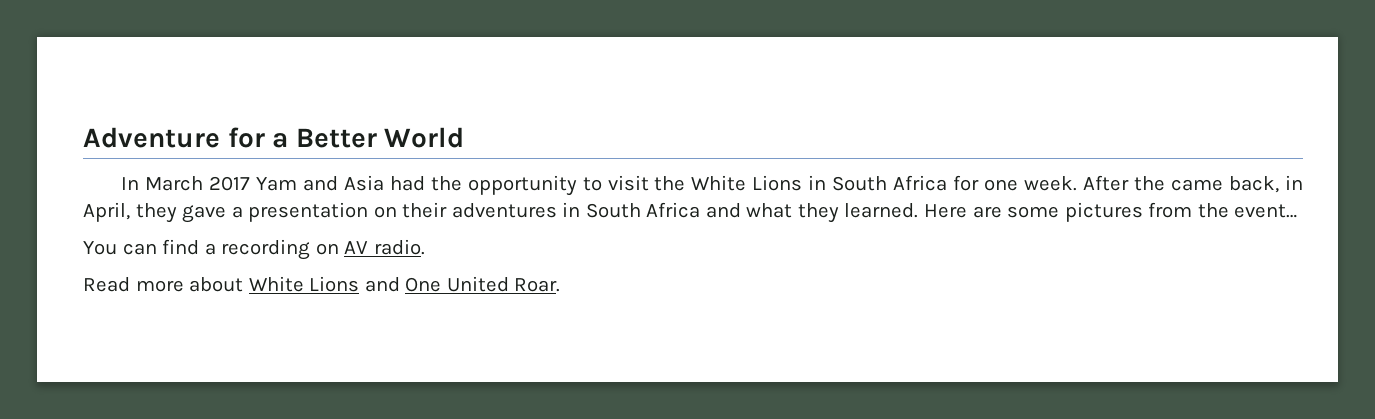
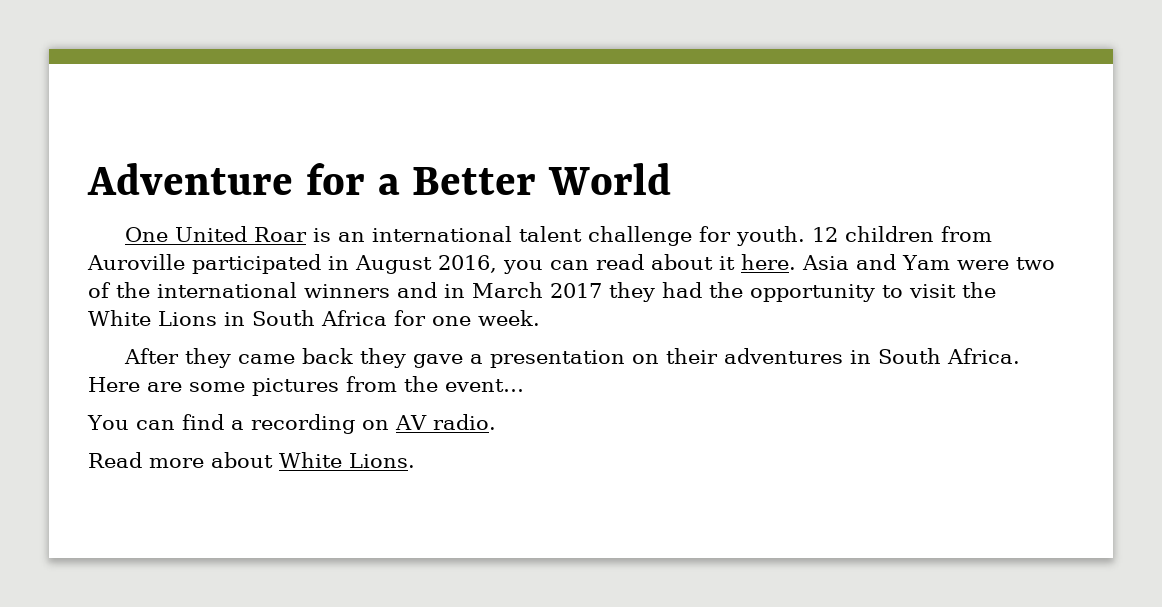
[120,175,384,191] In March 2017 Yam and Asia -> [124,226,992,246] [87,254,1055,274] [88,282,655,302] One United Roar is an international talent challenge for youth. 12 children from Auroville participated in August 2016, you can read about it here. Asia and Yam were two of the international winners and in March 2017 they
[1083,175,1304,193] [83,202,130,222] After the came back, in April, -> [123,348,353,368] // After they came back
[646,202,919,223] Africa and what they learned. -> [946,348,1020,364] Africa.
[309,276,561,292] Lions and One United Roar. -> [349,453,415,468] Lions.

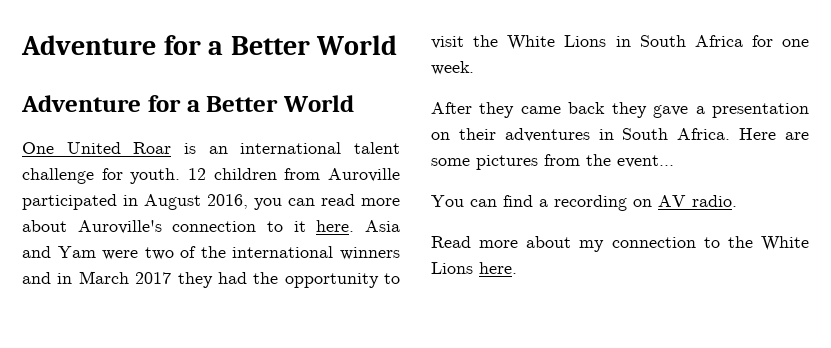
[87,163,672,195] Adventure for a Better World -> [21,35,398,55] [21,95,354,112] Adventure for a Better World // Adventure for a Better World
[651,254,713,270] about -> [361,198,400,206] [22,220,283,234] more about Auroville's connection to
[279,452,415,468] White Lions. -> [579,236,809,252] [431,262,517,274] my connection to the White Lions here.

